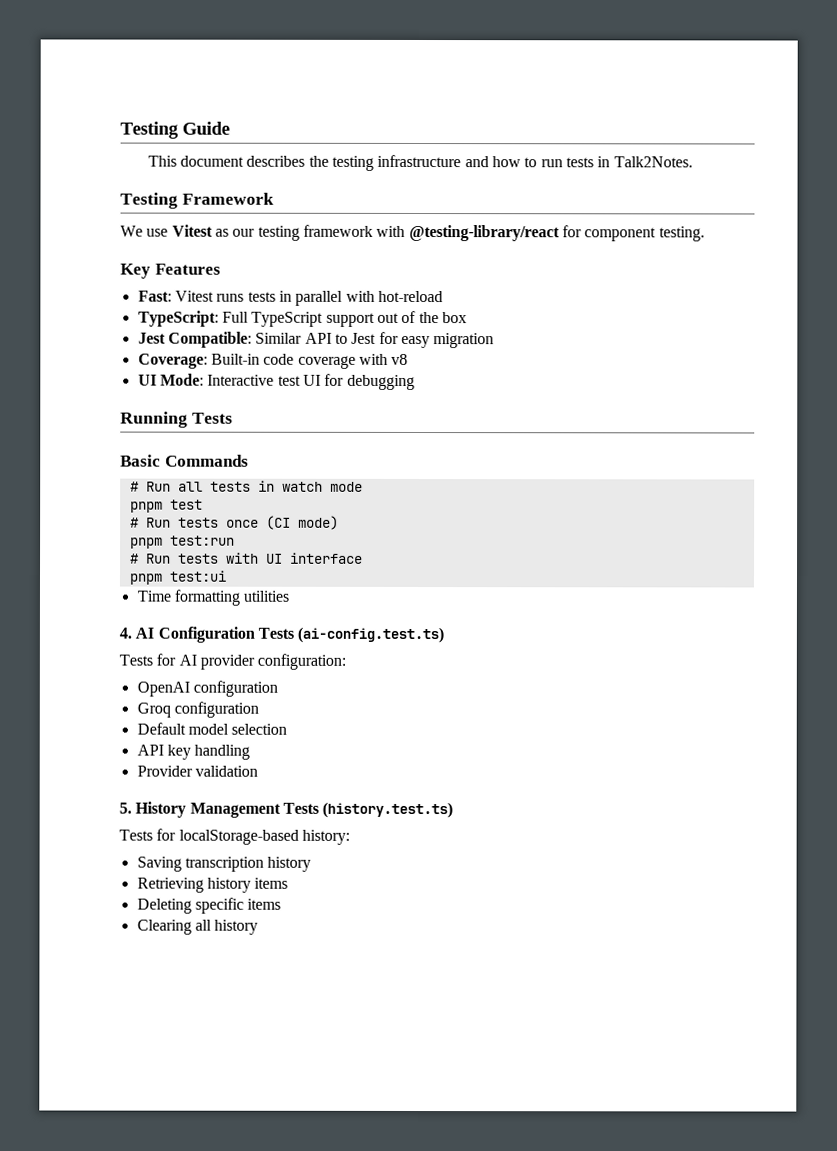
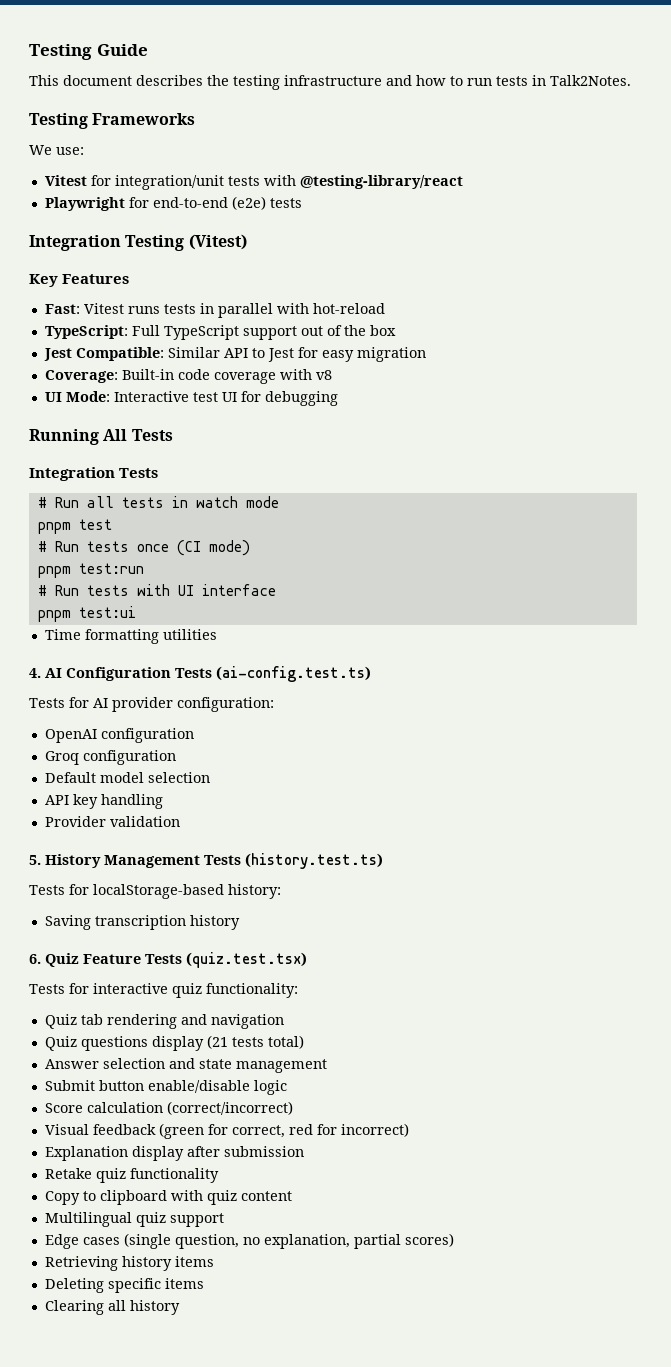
[181,192,274,205] Framework -> [92,113,196,125] Frameworks
[146,224,705,242] use Vitest as our testing framework with @testing-library/react for component testing. -> [56,147,84,155] [44,175,463,190] [44,196,302,211] [29,234,247,251] use: // Vitest for integration/unit tests with @testing-library/react // Playwright for end-to-end (e2e) tests // Integration Testing (Vitest)
[191,412,233,424] [120,454,249,467] Tests // Basic Commands -> [103,429,173,441] [29,467,159,481] All Tests // Integration Tests
(312, 864) none -> [29,952,307,968] [29,983,298,998] [44,1014,284,1029] [44,1035,304,1051] [44,1058,327,1073] [44,1080,287,1095] [44,1101,293,1115] [44,1123,409,1139] [44,1146,304,1161] [44,1168,219,1183] [44,1190,292,1205] [44,1212,224,1227] [44,1233,454,1249] // 6. Quiz Feature Tests (quiz.test.tsx) // Tests for interactive quiz functionality: // Quiz tab rendering and navigation // Quiz questions display (21 tests total) // Answer selection and state management // Submit button enable/disable logic // Score calculation (correct/incorrect) // Visual feedback (green for correct, red for incorrect) // Explanation display after submission // Retake quiz functionality // Copy to clipboard with quiz content // Multilingual quiz support // Edge cases (single question, no explanation, partial scores)

